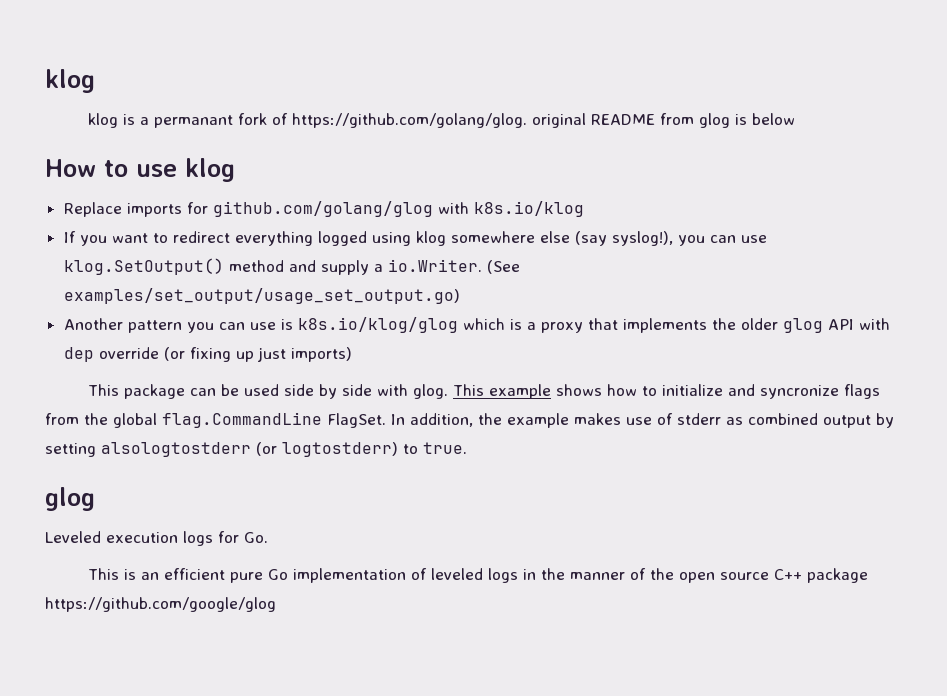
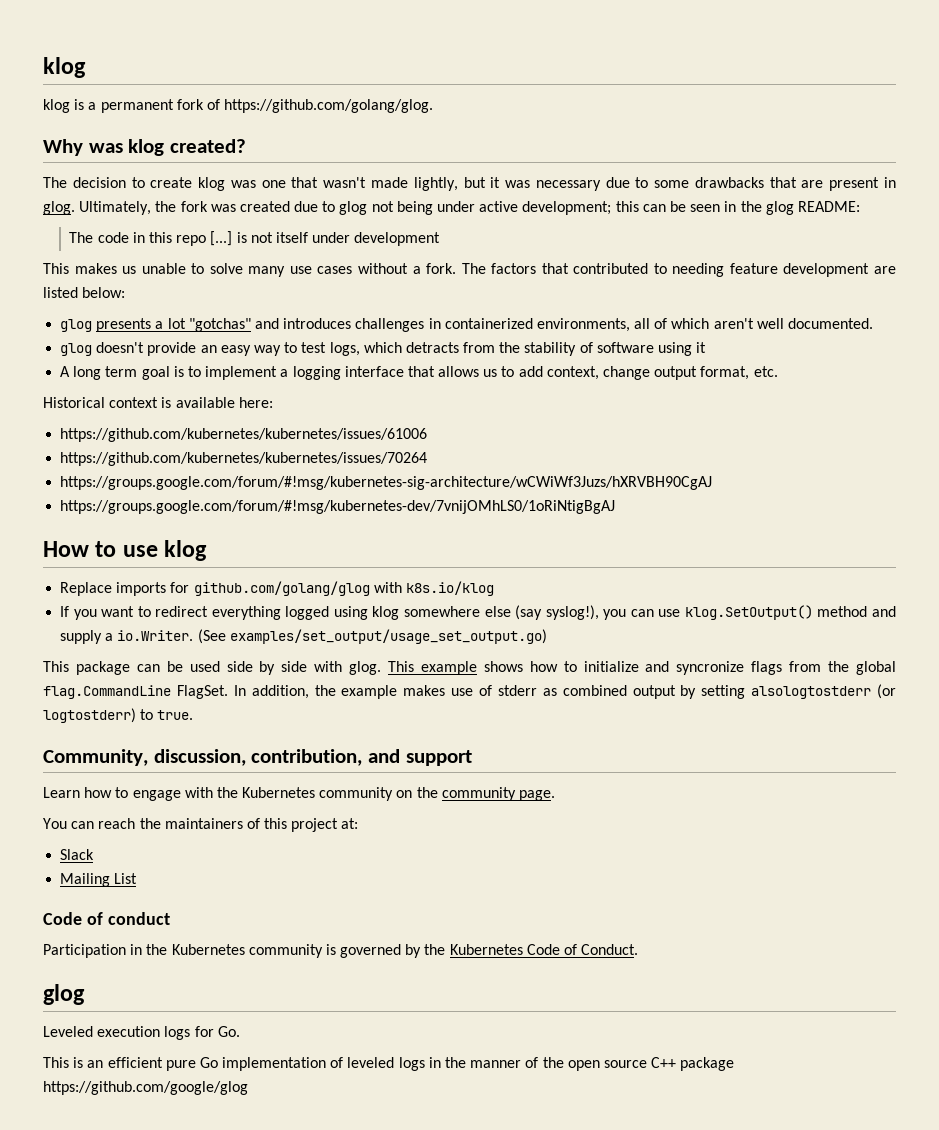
[154,115,234,128] permanant -> [100,99,174,113] permanent
[532,113,796,128] original README from glog is below -> [43,139,247,156] [43,177,896,191] [43,201,860,215] [69,231,441,246] [43,263,896,277] [43,287,126,298] [60,318,874,332] [60,342,707,356] [60,366,778,380] [43,397,273,408] [60,428,428,442] [60,452,428,466] [60,476,713,490] [60,500,616,514] // Why was klog created? // The decision to create klog was one that wasn't made lightly, but it was necessary due to some drawbacks that are present in glog. Ultimately, the fork was created due to glog not being under active development; this can be seen in the glog README: // The code in this repo [...] is not itself under development // This makes us unable to solve many use cases without a fork. The factors that contributed to needing feature development are listed below: // glog presents a lot "gotchas" and introduces challenges in containerized environments, all of which aren't well documented. // glog doesn't provide an easy way to test logs, which detracts from the stability of software using it // A long term goal is to implement a logging interface that allows us to add context, change output format, etc. // Historical context is available here: // https://github.com/kubernetes/kubernetes/issues/61006 // https://github.com/kubernetes/kubernetes/issues/70264 // https://groups.google.com/forum/#!msg/kubernetes-sig-architecture/wCWiWf3Juzs/hXRVBH90CgAJ // https://groups.google.com/forum/#!msg/kubernetes-dev/7vnijOMhLS0/1oRiNtigBgAJ
[63,317,890,333] [63,347,352,362] // Another pattern you can use is k8s.io/klog/glog which is a proxy that implements the older glog API with dep override (or fixing up just imports) -> (547, 636) none
(467, 448) none -> [43,749,472,766] [43,787,556,801] [43,818,359,832] [60,849,95,860] [60,873,138,887] [43,912,170,925] [43,944,639,958] // Community, discussion, contribution, and support // Learn how to engage with the Kubernetes community on the community page. // You can reach the maintainers of this project at: // Slack // Mailing List // Code of conduct // Participation in the Kubernetes community is governed by the Kubernetes Code of Conduct.

